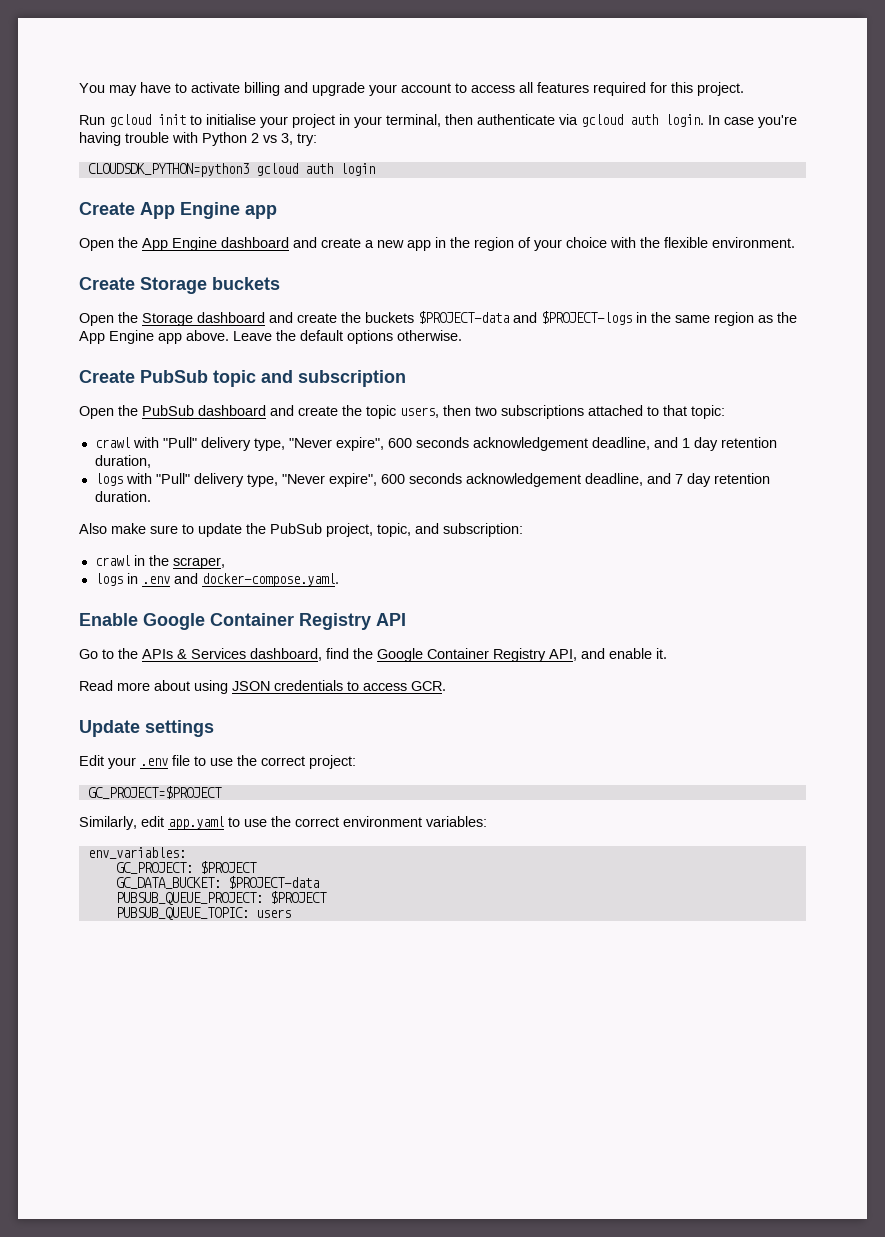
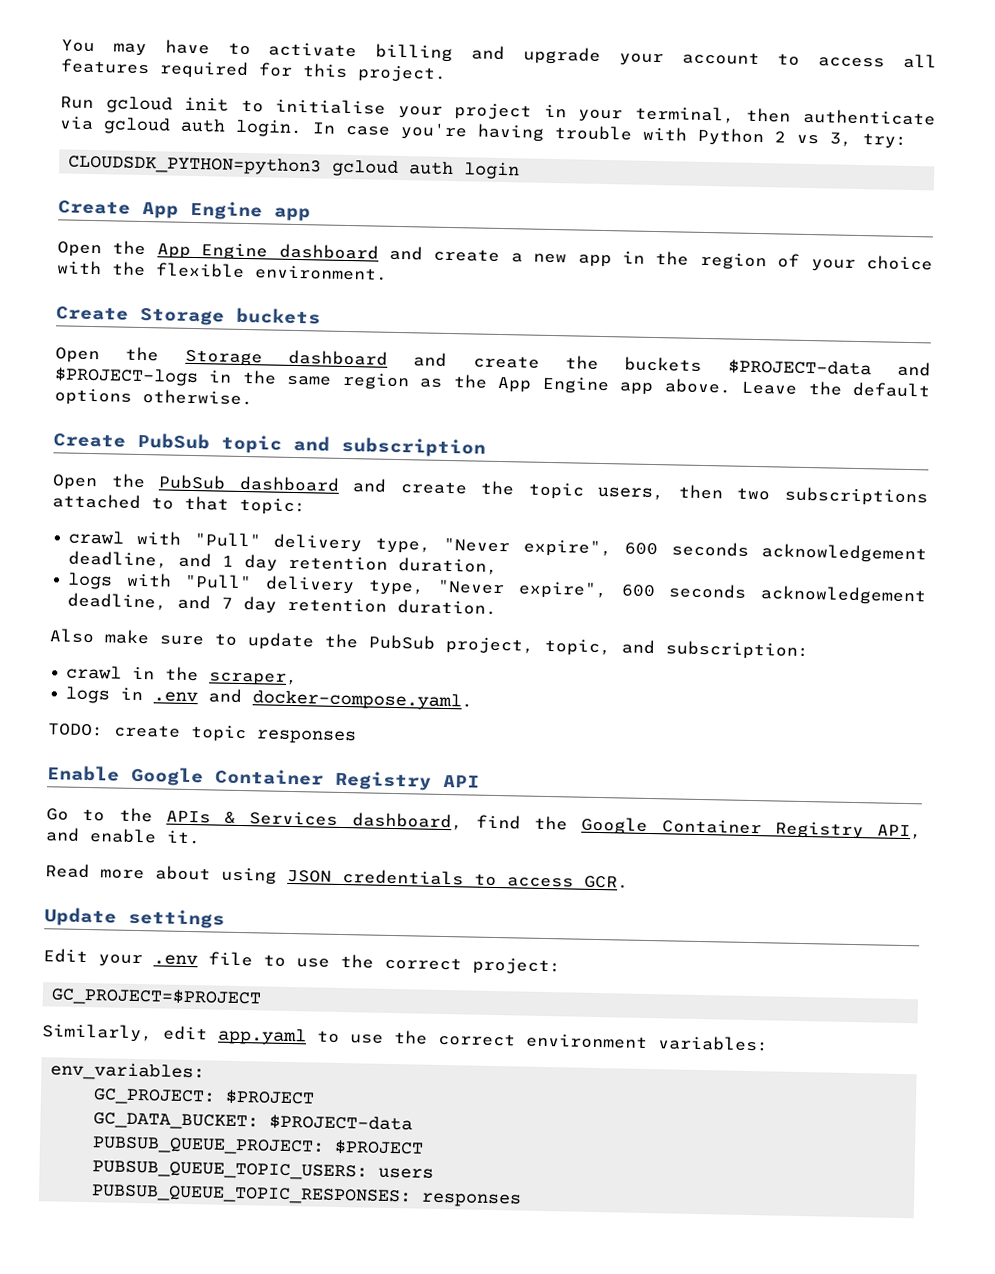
(339, 580) none -> [47,723,357,745] // TODO: create topic responses
[115,907,249,920] PUBSUB_QUEUE_TOPIC: -> [92,1160,369,1181] PUBSUB_QUEUE_TOPIC_USERS:
(291, 913) none -> [91,1184,523,1208] // PUBSUB_QUEUE_TOPIC_RESPONSES: responses

